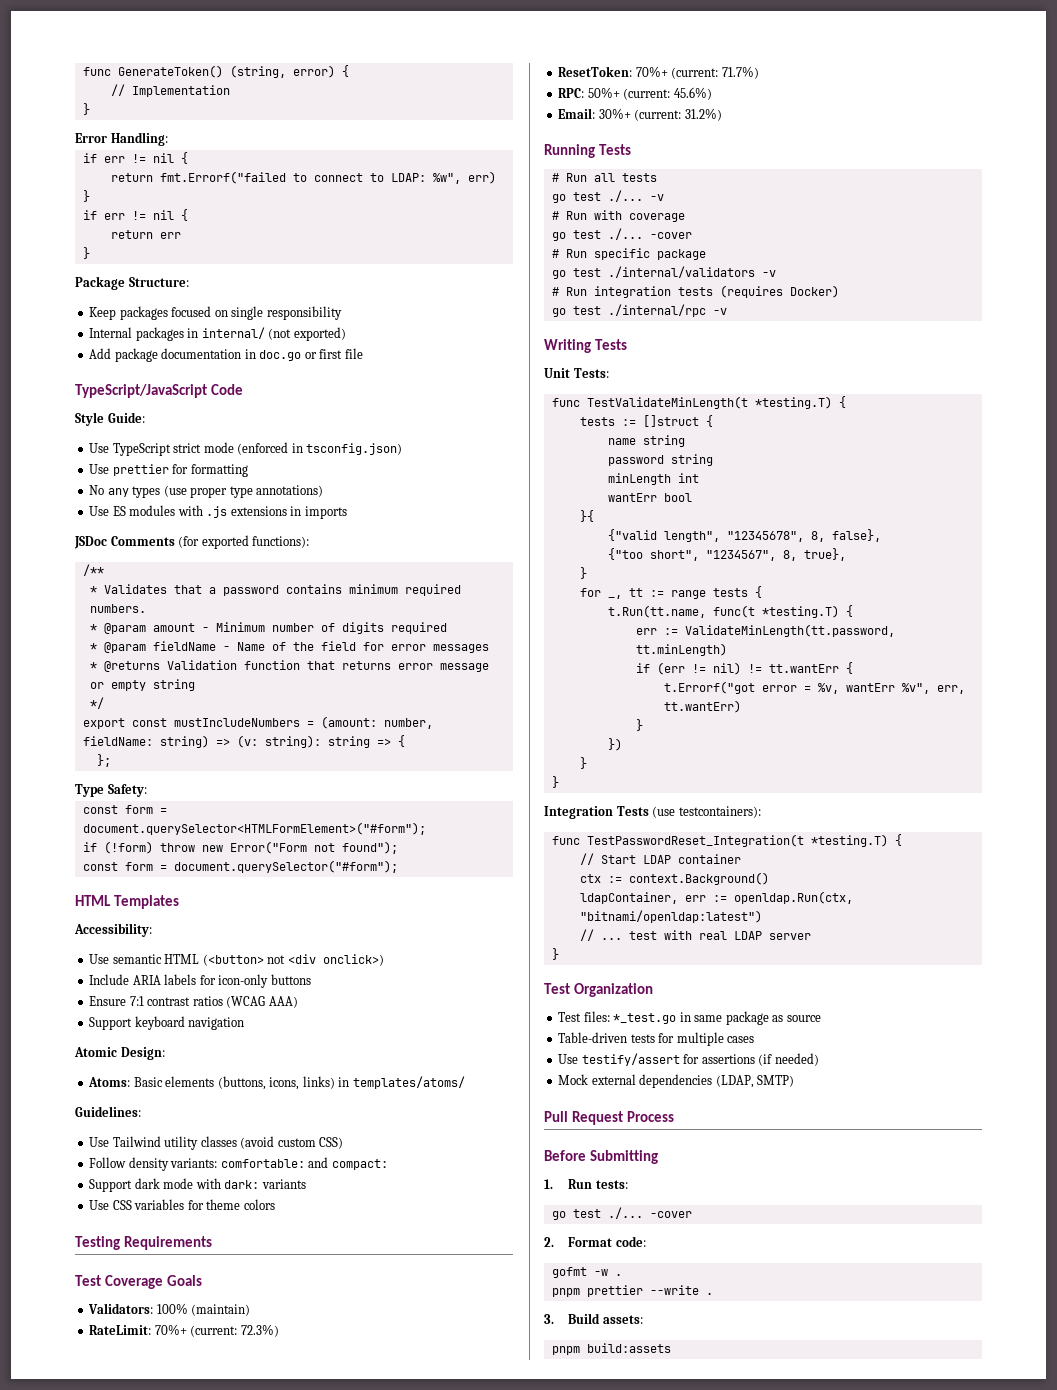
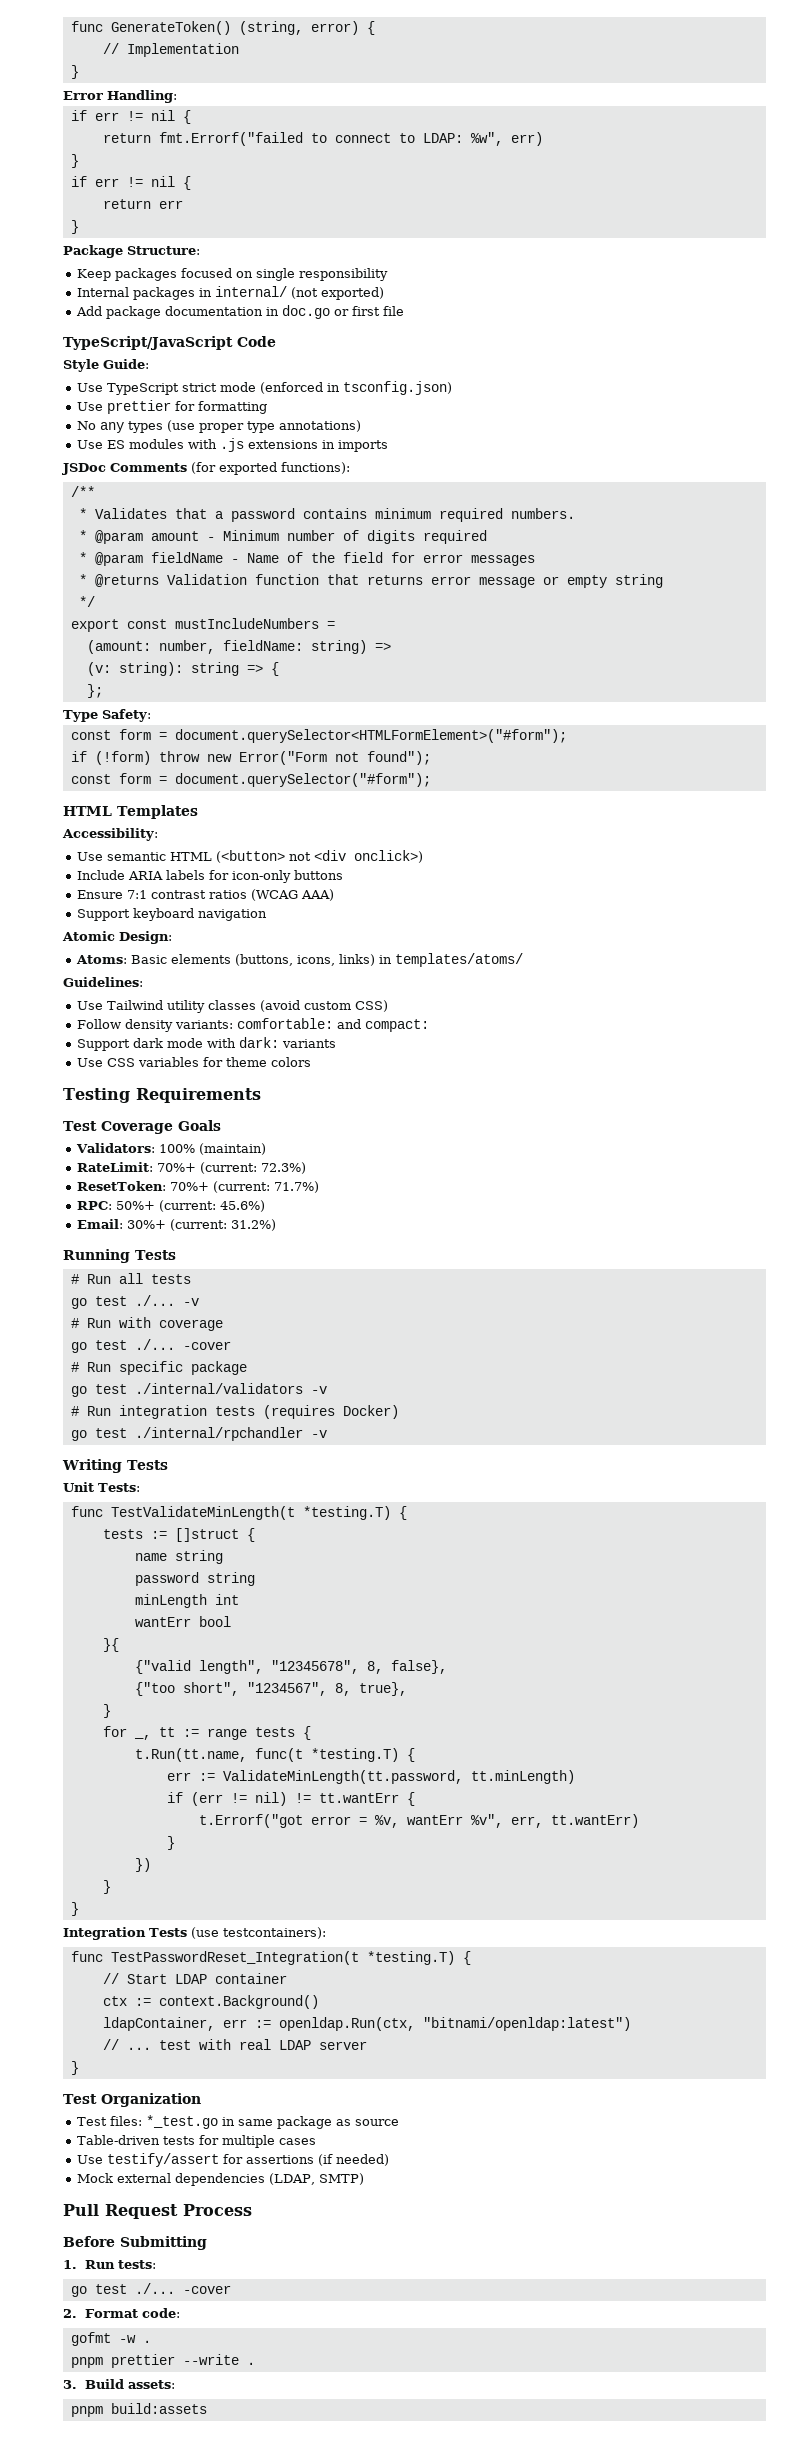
(314, 724) none -> (335, 625) //
(230, 742) none -> (391, 646) //
[607,304,706,317] ./internal/rpc -> [134,1427,303,1441] ./internal/rpchandler

